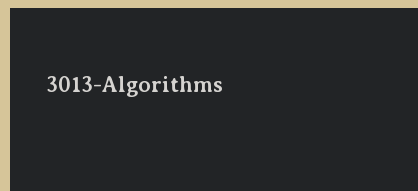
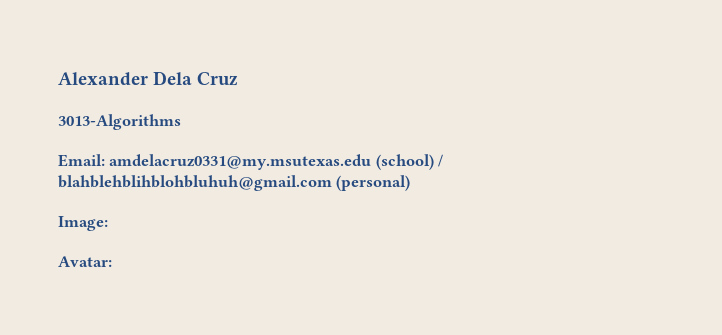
[46,76,223,97] 3013-Algorithms -> [58,71,239,86] [58,114,181,130] [58,154,444,170] [58,175,411,191] [58,216,108,231] [58,256,112,267] Alexander Dela Cruz // 3013-Algorithms // Email: amdelacruz0331@my.msutexas.edu (school) / blahblehblihblohbluhuh@gmail.com (personal) // Image: // Avatar:

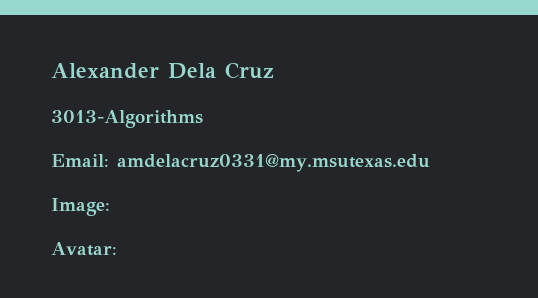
[375,154,444,170] [58,175,411,191] (school) / blahblehblihblohbluhuh@gmail.com (personal) -> (430, 162) none

